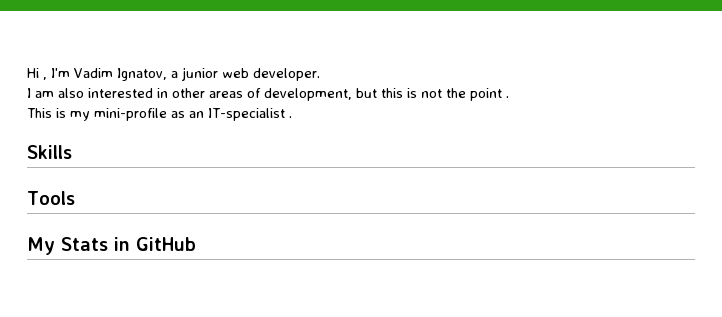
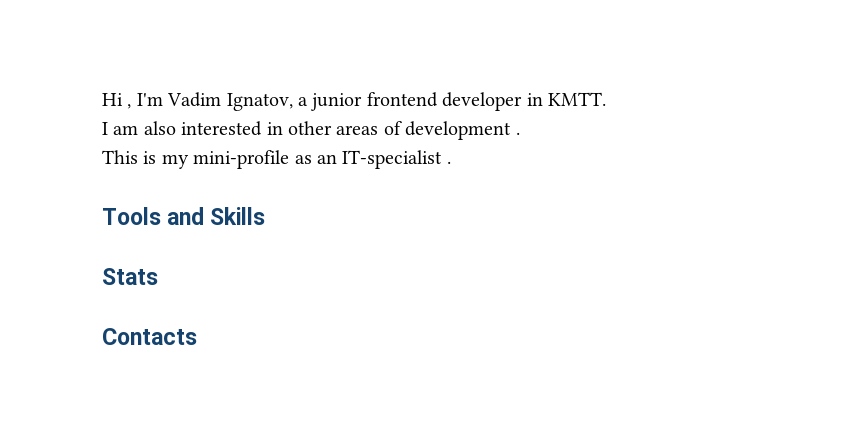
[222,68,320,81] web developer. -> [366,92,606,111] frontend developer in KMTT.
[264,88,502,101] development, but this is not the point -> [405,121,512,140] development
(292, 117) none -> [102,207,205,225] Tools and
[27,191,75,205] [27,237,196,255] Tools // My Stats in GitHub -> [102,268,158,285] [102,328,197,345] Stats // Contacts

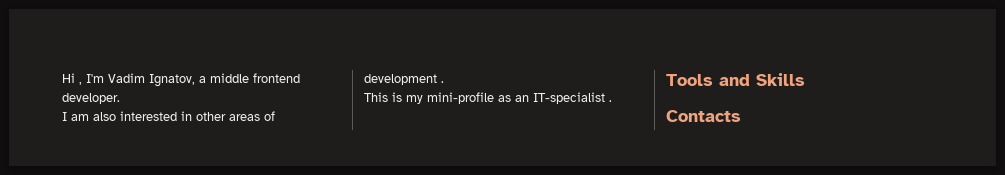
[311,92,606,111] junior frontend developer in KMTT. -> [210,73,300,83] [62,93,120,104] middle frontend developer.
[102,268,158,285] // Stats -> (805, 79) none

